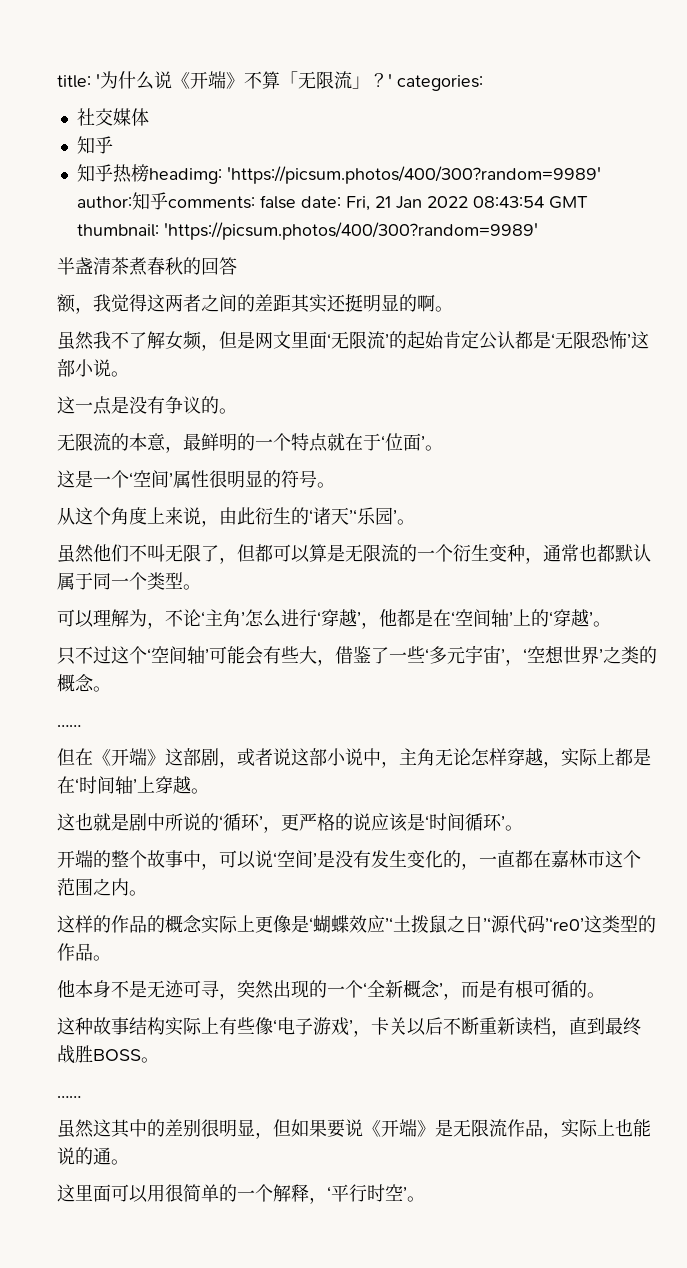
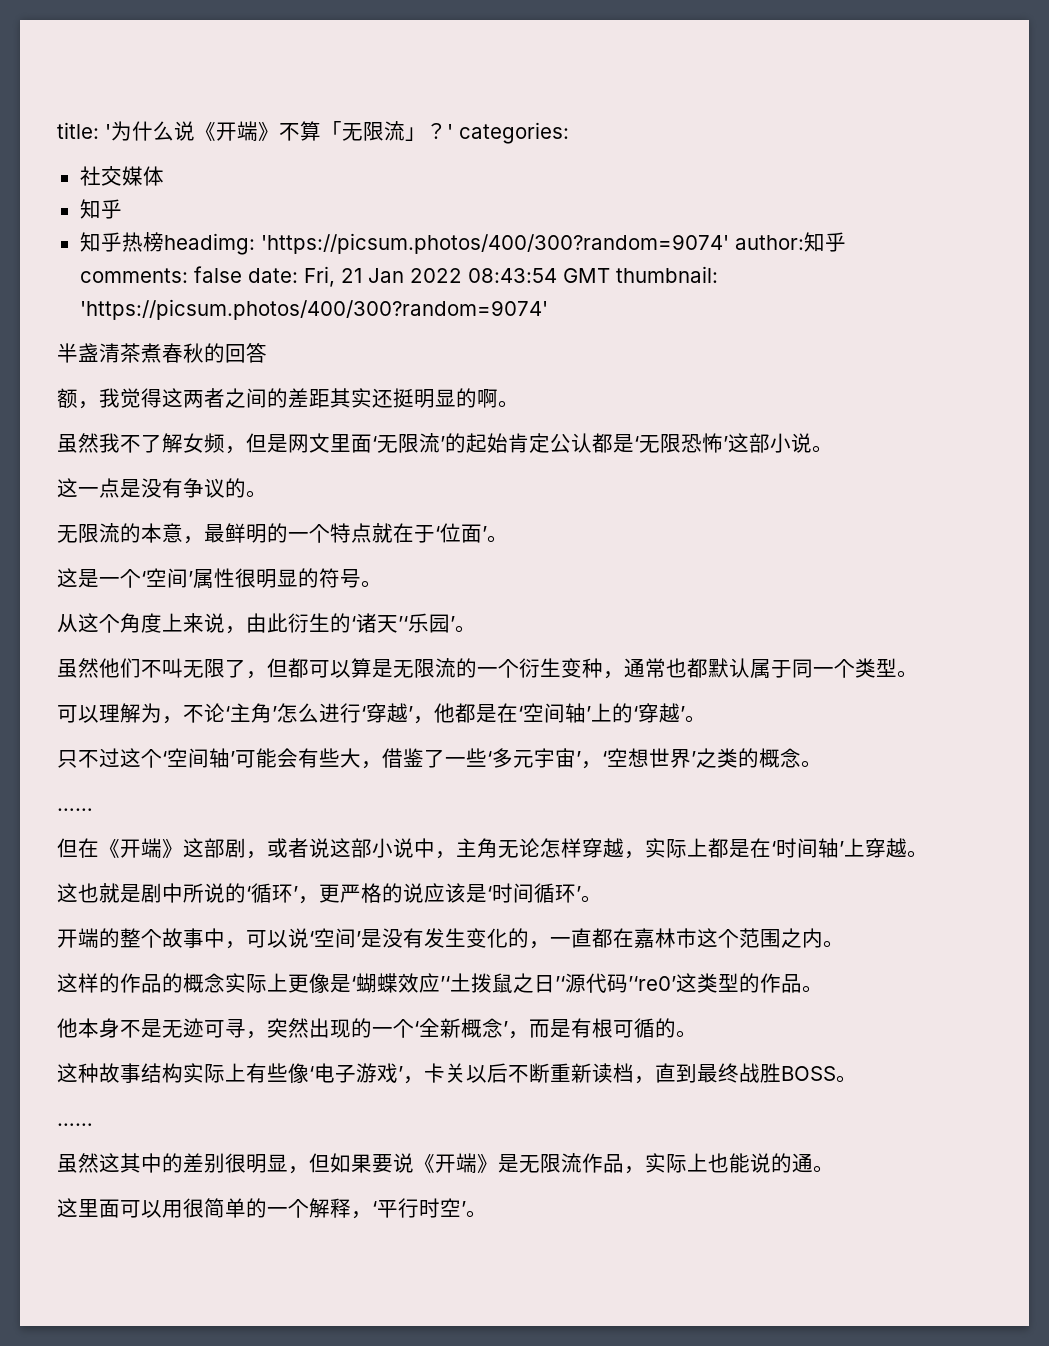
[226,166,601,184] 'https://picsum.photos/400/300?random=9989' -> [260,233,729,254] 'https://picsum.photos/400/300?random=9074'
[163,222,538,240] 'https://picsum.photos/400/300?random=9989' -> [79,299,548,320] 'https://picsum.photos/400/300?random=9074'

